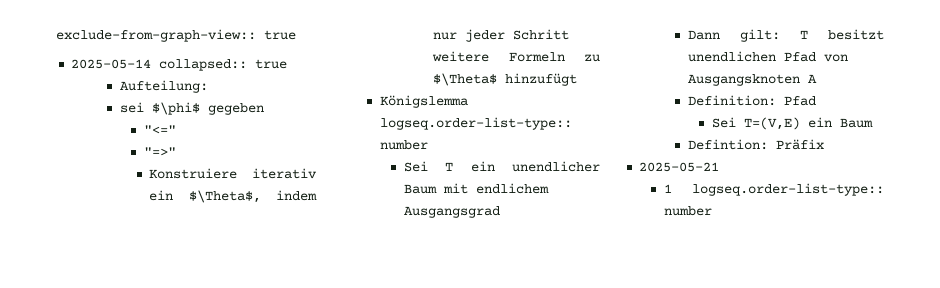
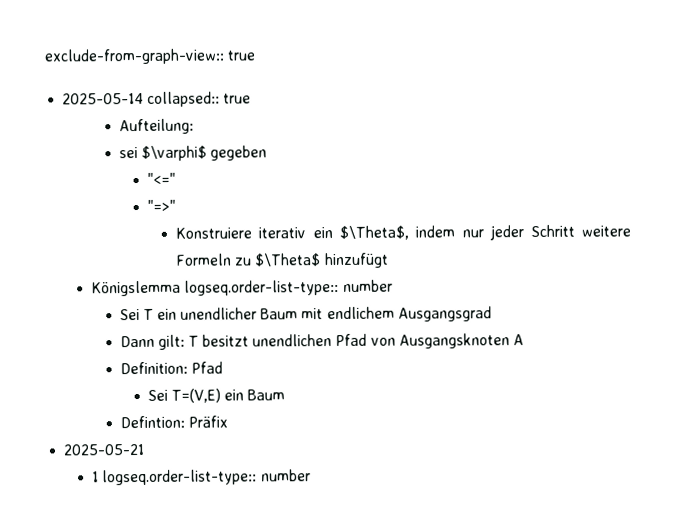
[151,102,200,115] $\phi$ -> [140,145,207,162] $\varphi$

